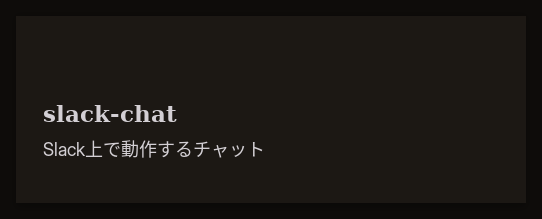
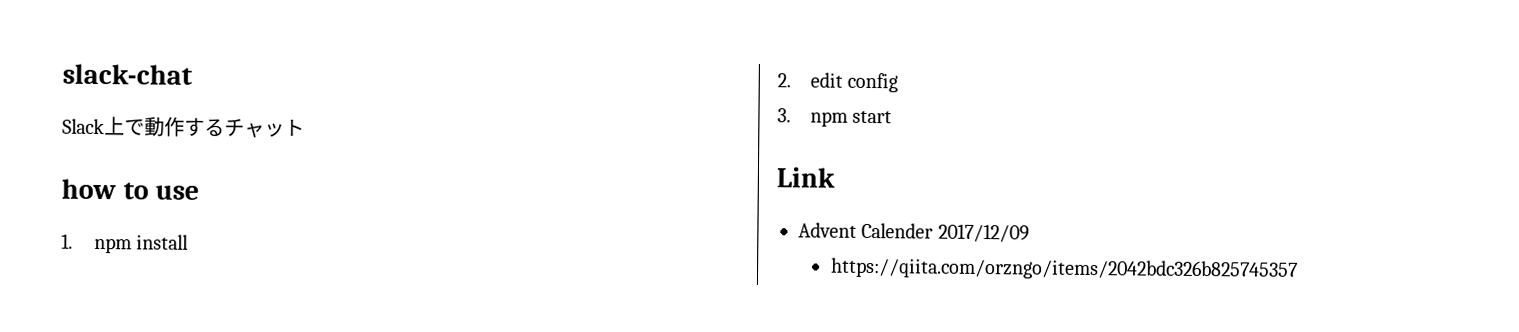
(265, 149) none -> [61,178,200,200] [61,233,189,254] [777,72,898,93] [777,108,892,127] [776,167,835,188] [798,222,1030,243] [829,257,1298,281] // how to use // 1. npm install // 2. edit config // 3. npm start // Link // Advent Calender 2017/12/09 // https://qiita.com/orzngo/items/2042bdc326b825745357

